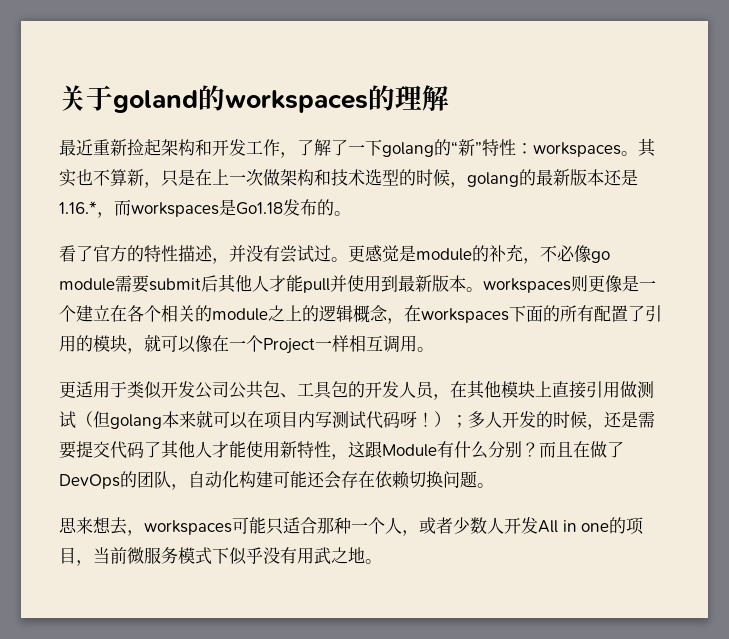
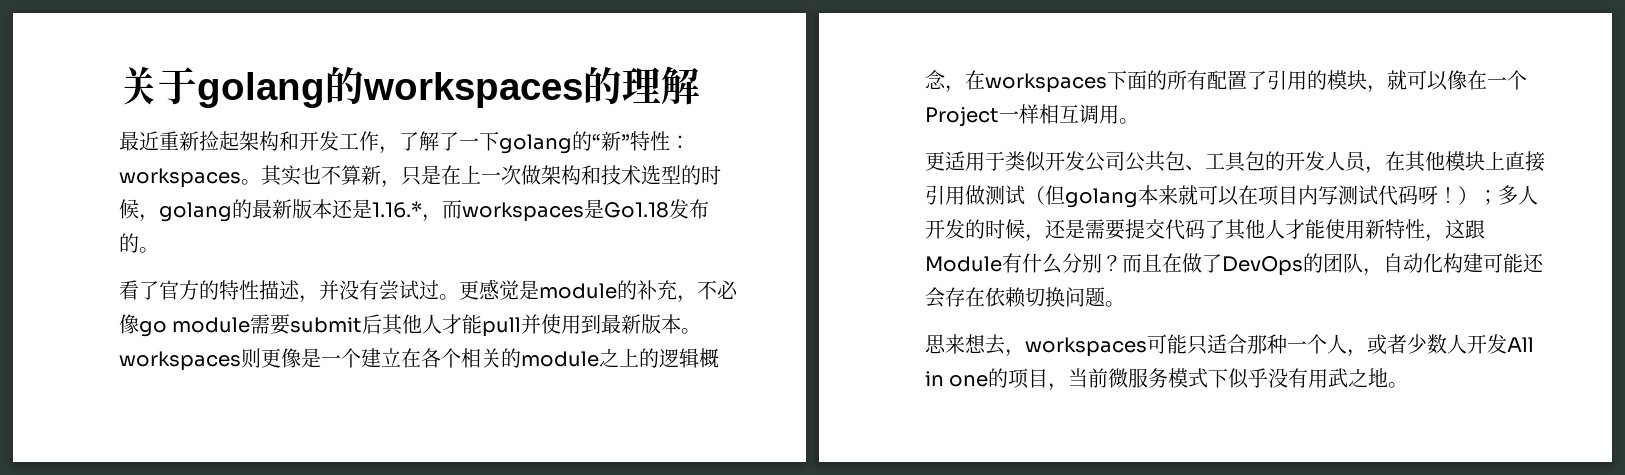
[113,90,198,113] goland -> [197,72,325,108] golang

